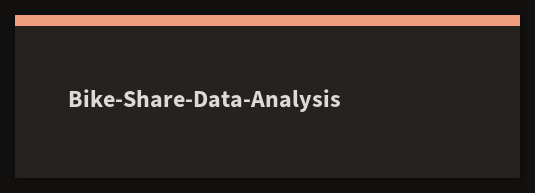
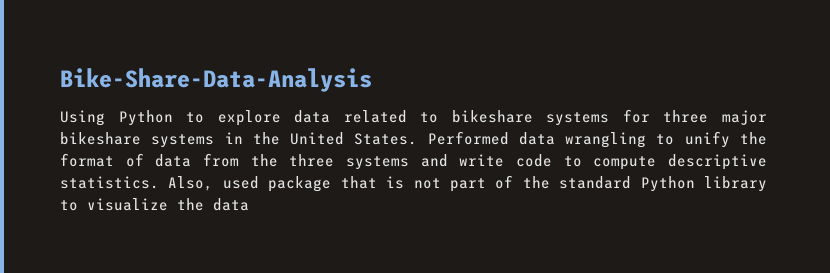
(341, 100) none -> [60,109,767,126] [60,131,767,148] [60,153,767,170] [60,175,767,192] [60,198,249,211] // Using Python to explore data related to bikeshare systems for three major bikeshare systems in the United States. Performed data wrangling to unify the format of data from the three systems and write code to compute descriptive statistics. Also, used package that is not part of the standard Python library to visualize the data

